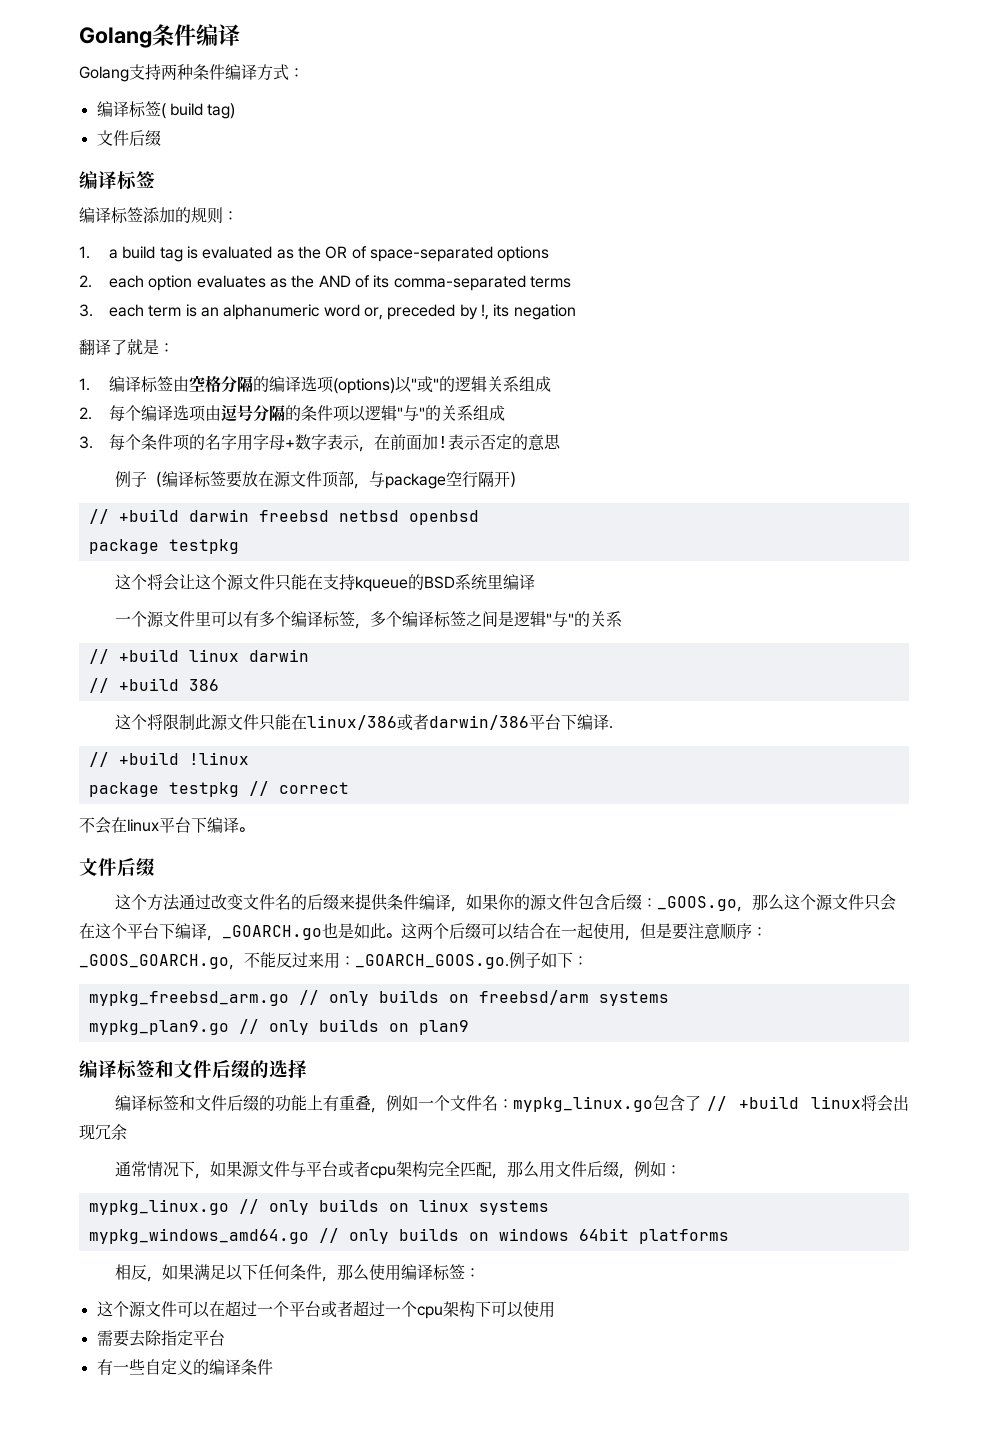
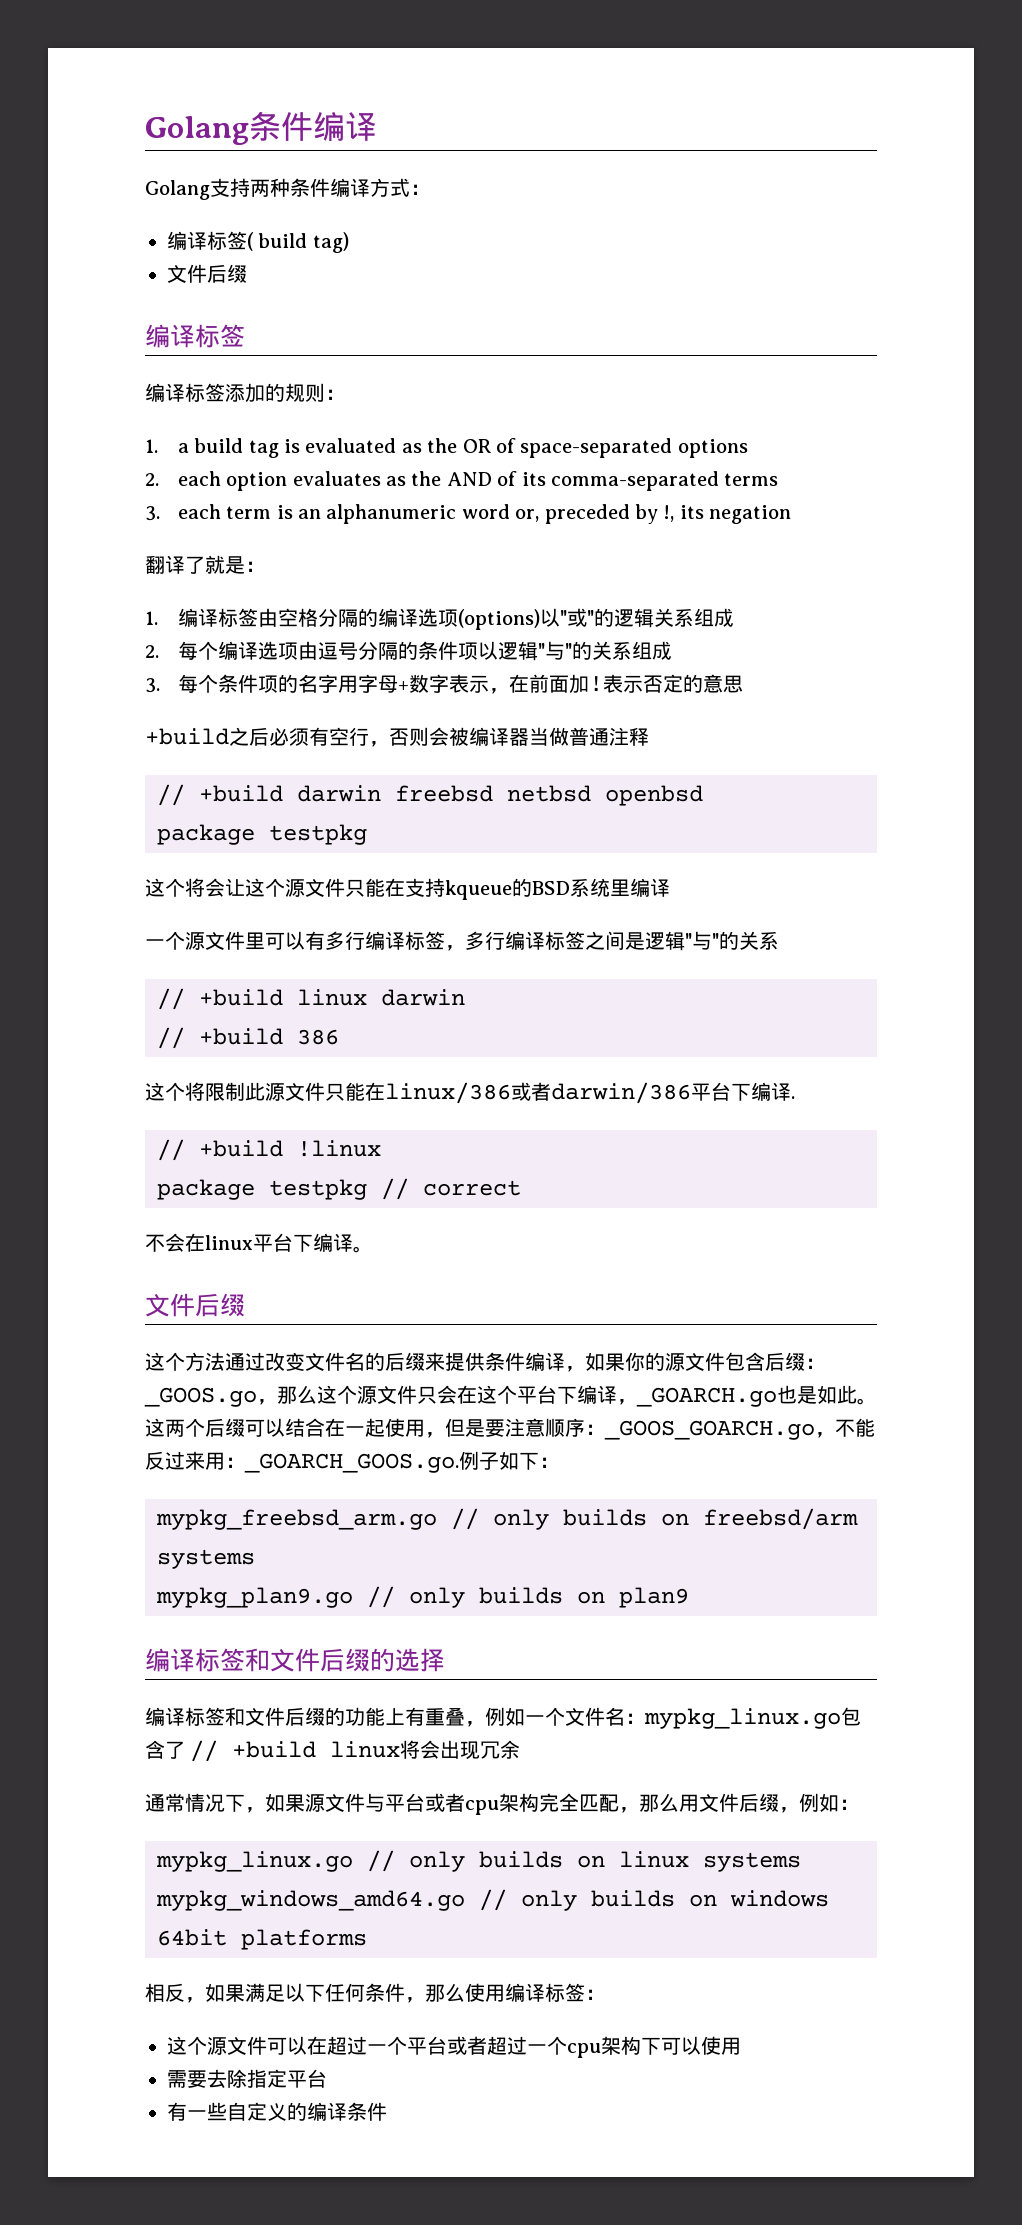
[115,471,526,489] 例子（编译标签要放在源文件顶部，与package空行隔开） -> [145,727,649,747] +build之后必须有空行，否则会被编译器当做普通注释
[275,611,292,627] 个 -> [345,931,365,950] 行
[386,611,403,627] 个 -> [485,931,505,950] 行

